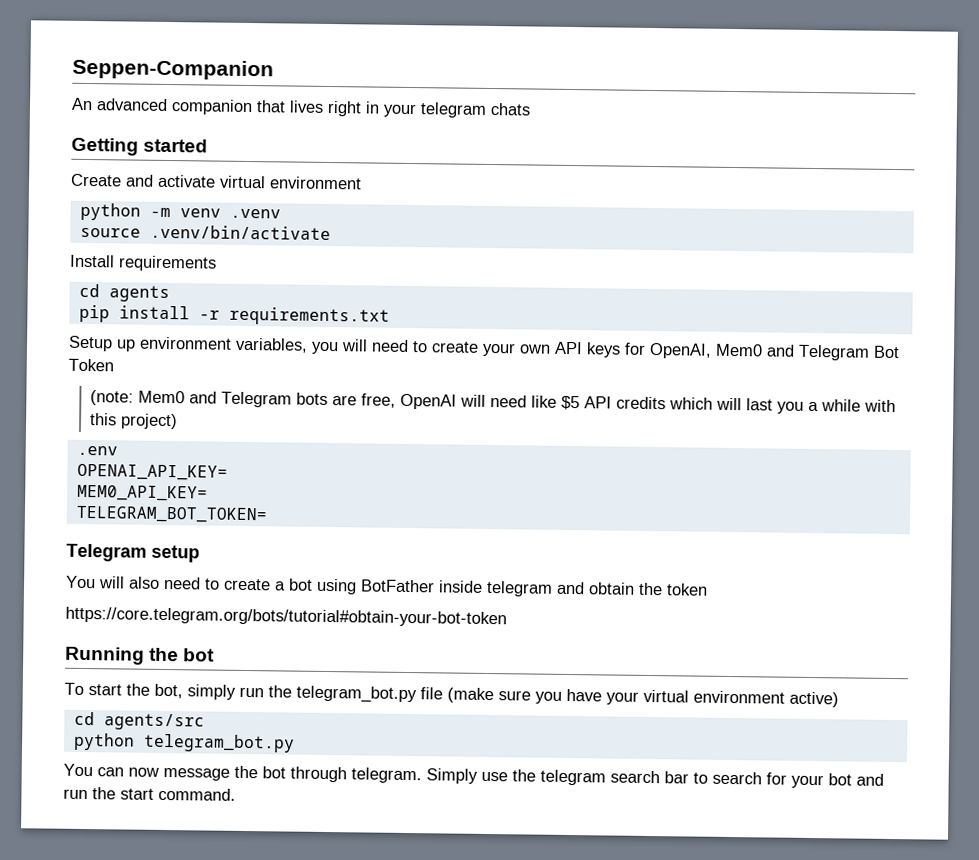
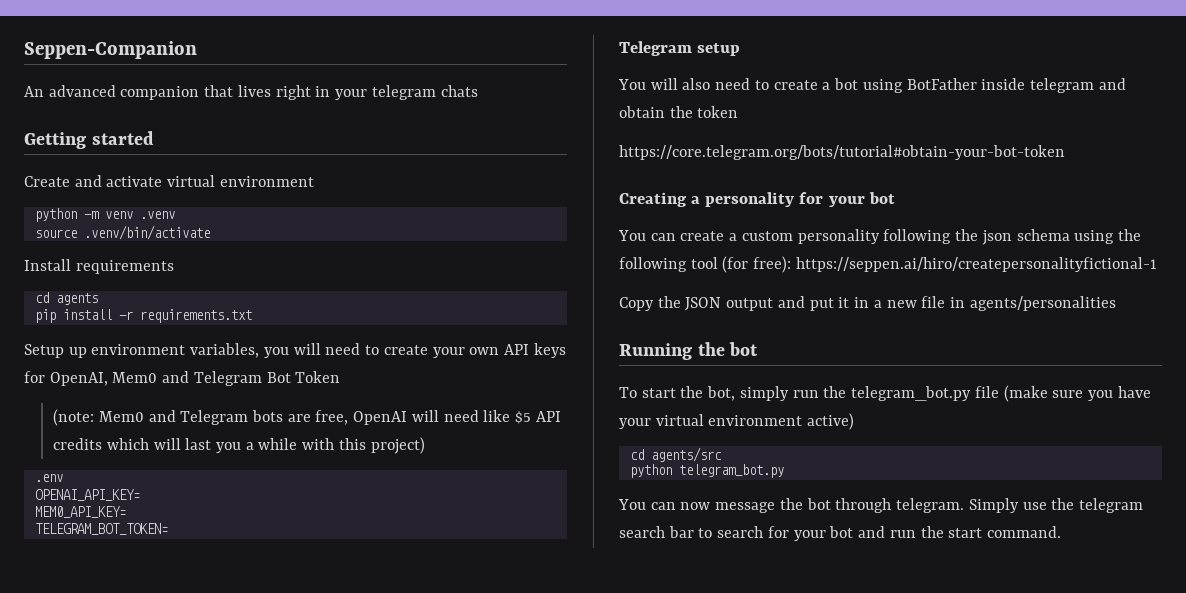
(507, 617) none -> [619,192,895,207] [618,229,1141,245] [619,256,1157,273] [619,296,1116,311] // Creating a personality for your bot // You can create a custom personality following the json schema using the following tool (for free): https://seppen.ai/hiro/createpersonalityfictional-1 // Copy the JSON output and put it in a new file in agents/personalities

